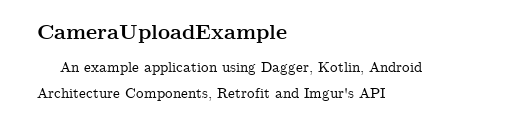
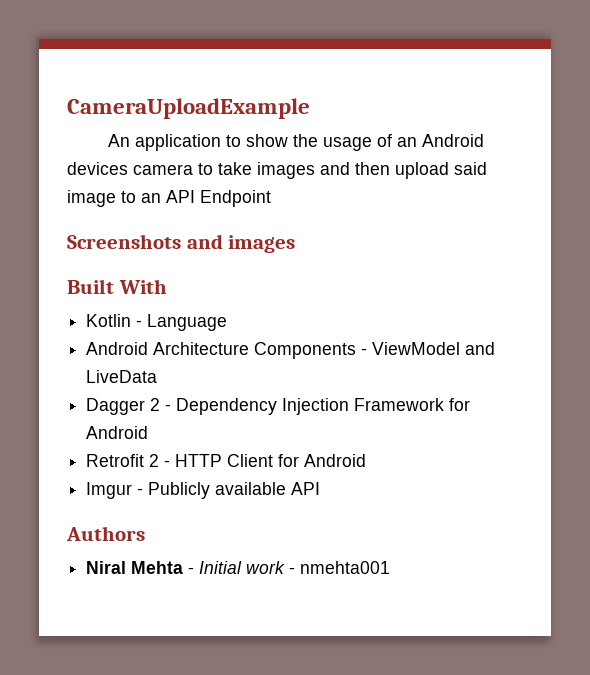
[84,62,423,75] [37,88,385,101] example application using Dagger, Kotlin, Android Architecture Components, Retrofit and Imgur's API -> [135,134,485,151] [67,162,487,179] [67,190,271,207] [67,234,296,253] [67,279,167,294] [86,314,228,331] [86,342,496,359] [86,370,158,383] [86,398,471,415] [86,426,149,439] [86,454,367,467] [86,482,321,499] [66,526,145,541] [86,561,391,574] application to show the usage of an Android devices camera to take images and then upload said image to an API Endpoint // Screenshots and images // Built With // Kotlin - Language // Android Architecture Components - ViewModel and LiveData // Dagger 2 - Dependency Injection Framework for Android // Retrofit 2 - HTTP Client for Android // Imgur - Publicly available API // Authors // Niral Mehta - Initial work - nmehta001

